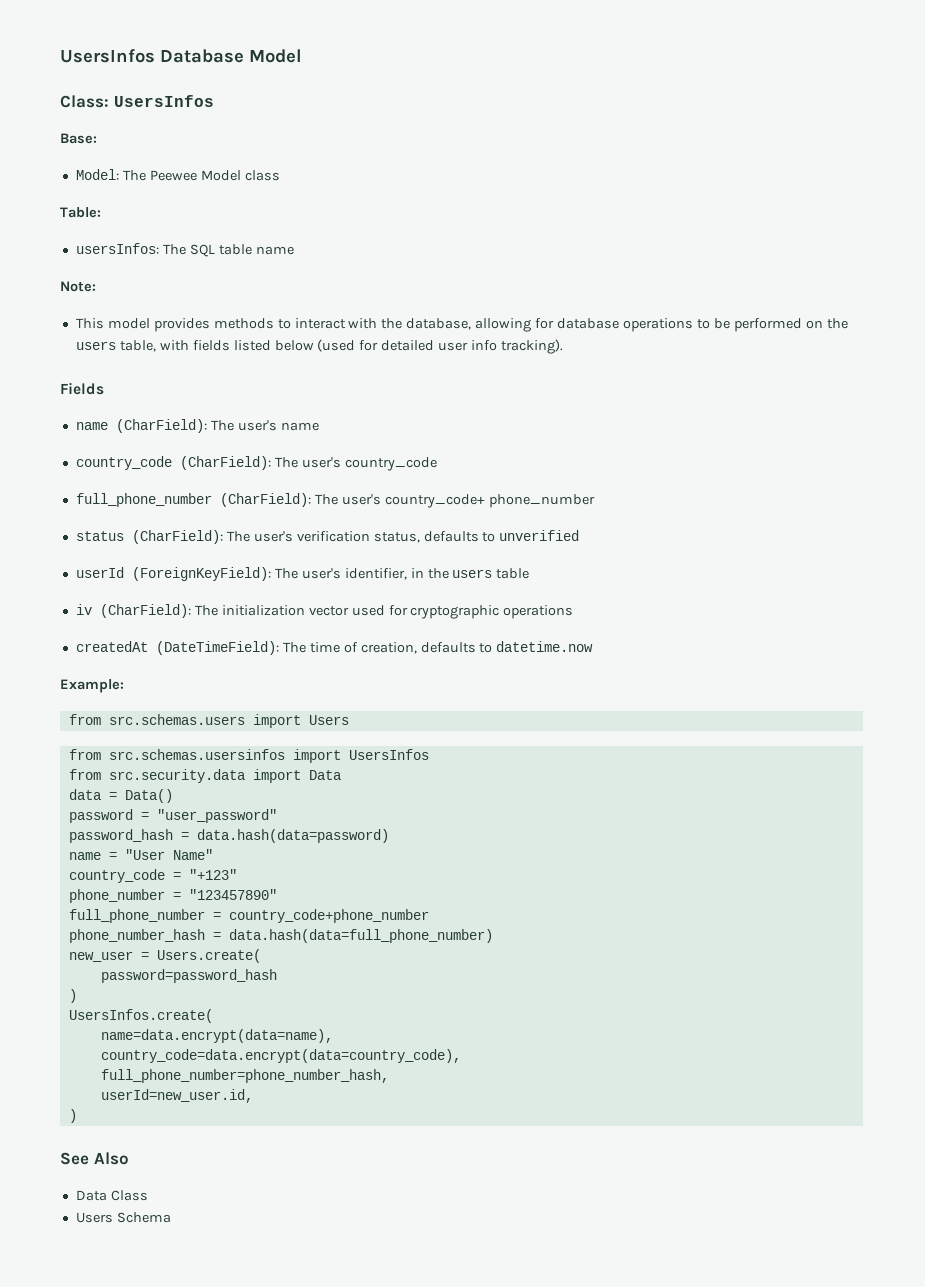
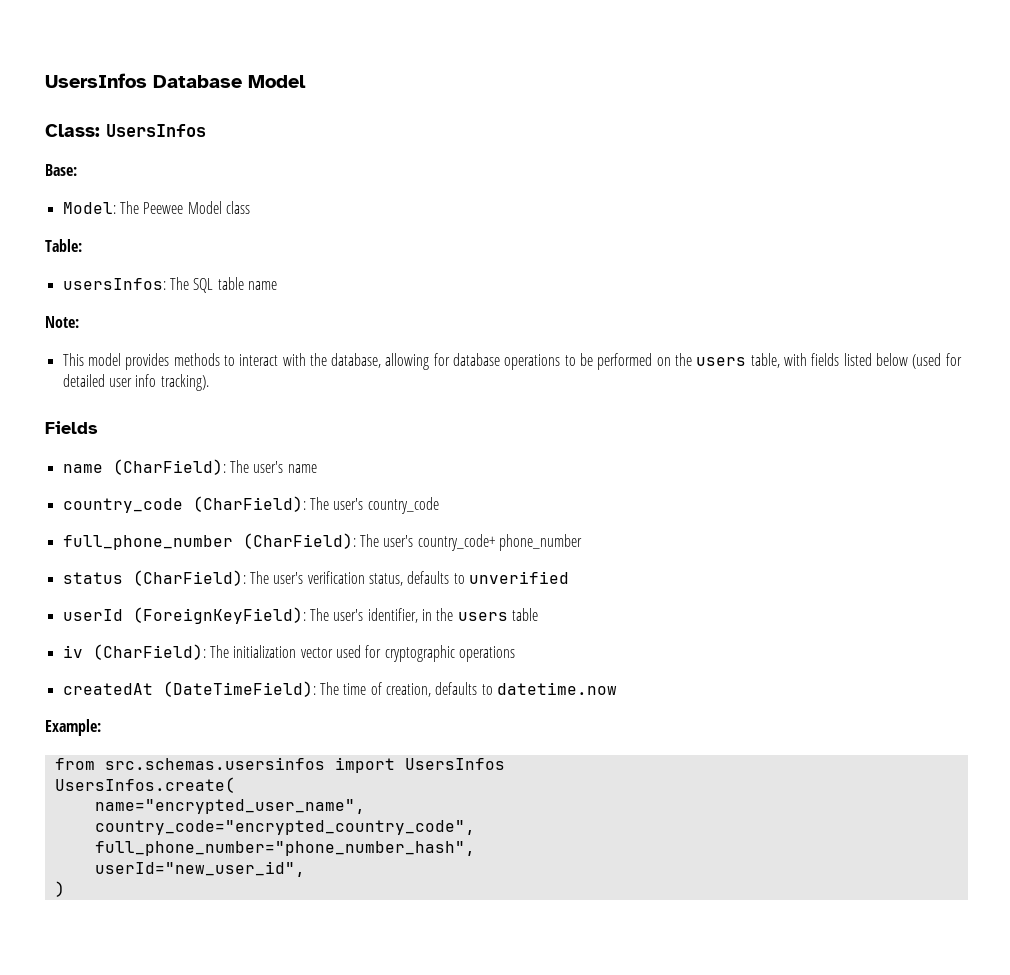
[68,714,349,728] // from src.schemas.users import Users -> (101, 727) none
[68,769,341,783] [68,789,173,803] [68,809,277,823] [68,829,389,843] [68,849,213,860] [68,869,237,883] [68,889,277,903] [68,909,429,923] [68,929,493,943] [68,949,261,963] [100,969,277,983] [68,989,77,1003] [68,1009,213,1023] [100,1029,333,1043] [100,1049,461,1063] [100,1069,389,1083] [100,1089,253,1103] [68,1109,77,1123] [60,1152,129,1165] [75,1190,148,1201] [75,1212,171,1223] from src.security.data import Data // data = Data() // password = "user_password" // password_hash = data.hash(data=password) // name = "User Name" // country_code = "+123" // phone_number = "123457890" // full_phone_number = country_code+phone_number // phone_number_hash = data.hash(data=full_phone_number) // new_user = Users.create( // password=password_hash // ) // UsersInfos.create( // name=data.encrypt(data=name), // country_code=data.encrypt(data=country_code), // full_phone_number=phone_number_hash, // userId=new_user.id, // ) // See Also // Data Class // Users Schema -> [54,777,235,793] [94,799,365,814] [94,820,475,835] [94,841,475,856] [94,861,305,877] [54,881,65,897] UsersInfos.create( // name="encrypted_user_name", // country_code="encrypted_country_code", // full_phone_number="phone_number_hash", // userId="new_user_id", // )

